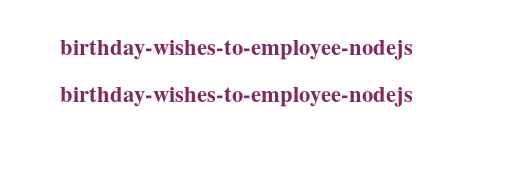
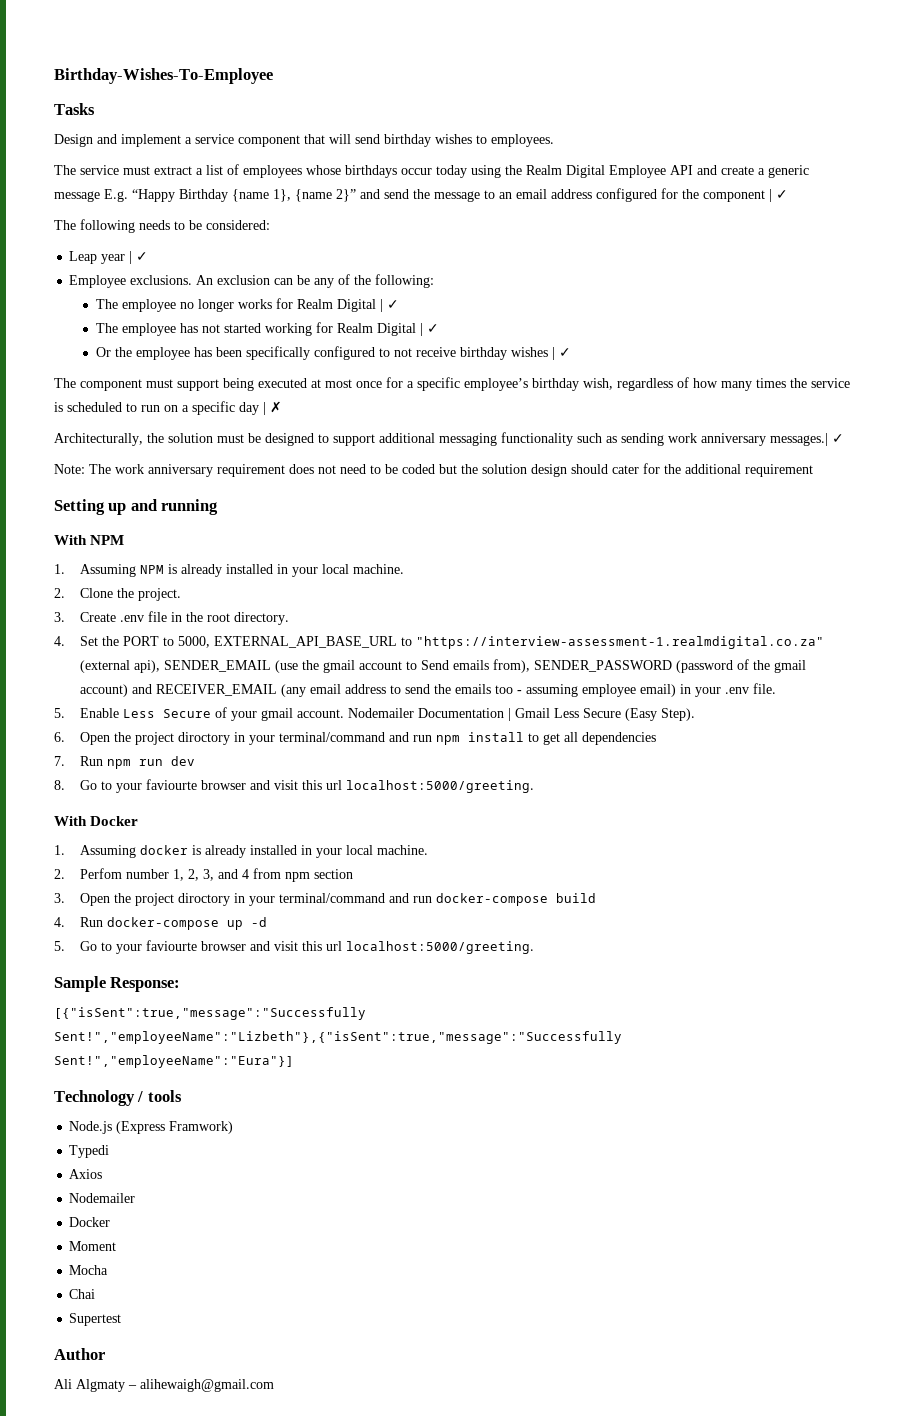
[60,40,413,60] [60,87,413,107] birthday-wishes-to-employee-nodejs // birthday-wishes-to-employee-nodejs -> [54,68,273,84] [54,103,95,115] [54,134,554,147] [54,164,809,178] [54,188,788,202] [54,219,270,233] [69,251,149,264] [69,274,435,288] [95,298,399,312] [95,322,439,336] [95,346,571,360] [54,377,850,391] [54,401,282,415] [54,432,844,446] [54,463,813,477] [54,499,219,515] [54,535,125,545] [54,564,405,577] [54,588,182,601] [54,611,290,625] [54,636,825,649] [80,659,807,673] [80,683,777,697] [54,707,696,721] [54,732,657,745] [54,756,196,769] [54,779,535,793] [54,816,139,826] [54,845,429,858] [54,868,354,882] [54,893,597,906] [54,917,268,930] [54,940,535,954] [54,976,181,992] [54,1007,366,1020] [54,1031,622,1044] [54,1055,294,1068] [54,1090,182,1106] [69,1121,234,1134] [69,1145,110,1158] [69,1169,103,1179] [69,1193,136,1203] [69,1217,111,1227] [69,1241,117,1251] [69,1265,109,1275] [69,1289,96,1299] [69,1313,122,1326] [54,1348,105,1360] [54,1379,274,1392] Birthday-Wishes-To-Employee // Tasks // Design and implement a service component that will send birthday wishes to employees. // The service must extract a list of employees whose birthdays occur today using the Realm Digital Employee API and create a generic message E.g. “Happy Birthday {name 1}, {name 2}” and send the message to an email address configured for the component | ✓ // The following needs to be considered: // Leap year | ✓ // Employee exclusions. An exclusion can be any of the following: // The employee no longer works for Realm Digital | ✓ // The employee has not started working for Realm Digital | ✓ // Or the employee has been specifically configured to not receive birthday wishes | ✓ // The component must support being executed at most once for a specific employee’s birthday wish, regardless of how many times the service is scheduled to run on a specific day | ✗ // Architecturally, the solution must be designed to support additional messaging functionality such as sending work anniversary messages.| ✓ // Note: The work anniversary requirement does not need to be coded but the solution design should cater for the additional requirement // Setting up and running // With NPM // 1. Assuming NPM is already installed in your local machine. // 2. Clone the project. // 3. Create .env file in the root directory. // 4. Set the PORT to 5000, EXTERNAL_API_BASE_URL to "https://interview-assessment-1.realmdigital.co.za" (external api), SENDER_EMAIL (use the gmail account to Send emails from), SENDER_PASSWORD (password of the gmail account) and RECEIVER_EMAIL (any email address to send the emails too - assuming employee email) in your .env file. // 5. Enable Less Secure of your gmail account. Nodemailer Documentation | Gmail Less Secure (Easy Step). // 6. Open the project diroctory in your terminal/command and run npm install to get all dependencies // 7. Run npm run dev // 8. Go to your faviourte browser and visit this url localhost:5000/greeting. // With Docker // 1. Assuming docker is already installed in your local machine. // 2. Perfom number 1, 2, 3, and 4 from npm section // 3. Open the project diroctory in your terminal/command and run docker-compose build // 4. Run docker-compose up -d // 5. Go to your faviourte browser and visit this url localhost:5000/greeting. // Sample Response: // [{"isSent":true,"message":"Successfully Sent!","employeeName":"Lizbeth"},{"isSent":true,"message":"Successfully Sent!","employeeName":"Eura"}] // Technology / tools // Node.js (Express Framwork) // Typedi // Axios // Nodemailer // Docker // Moment // Mocha // Chai // Supertest // Author // Ali Algmaty – alihewaigh@gmail.com

